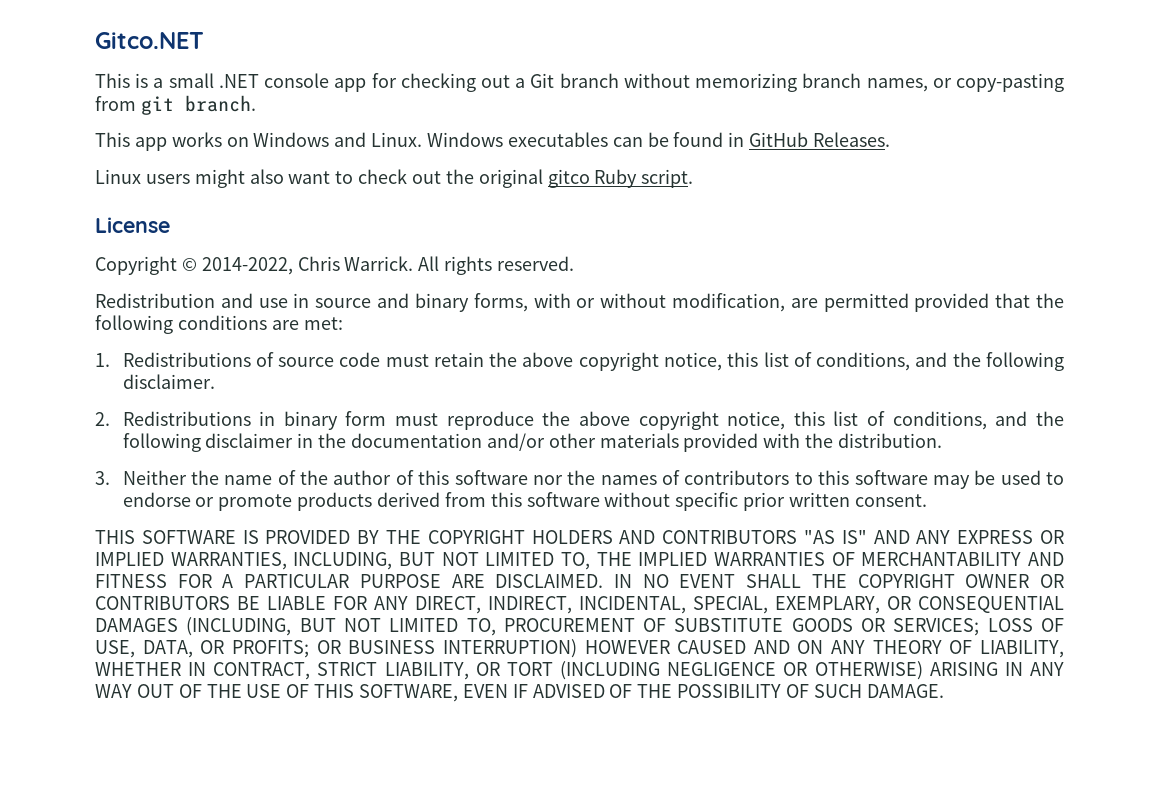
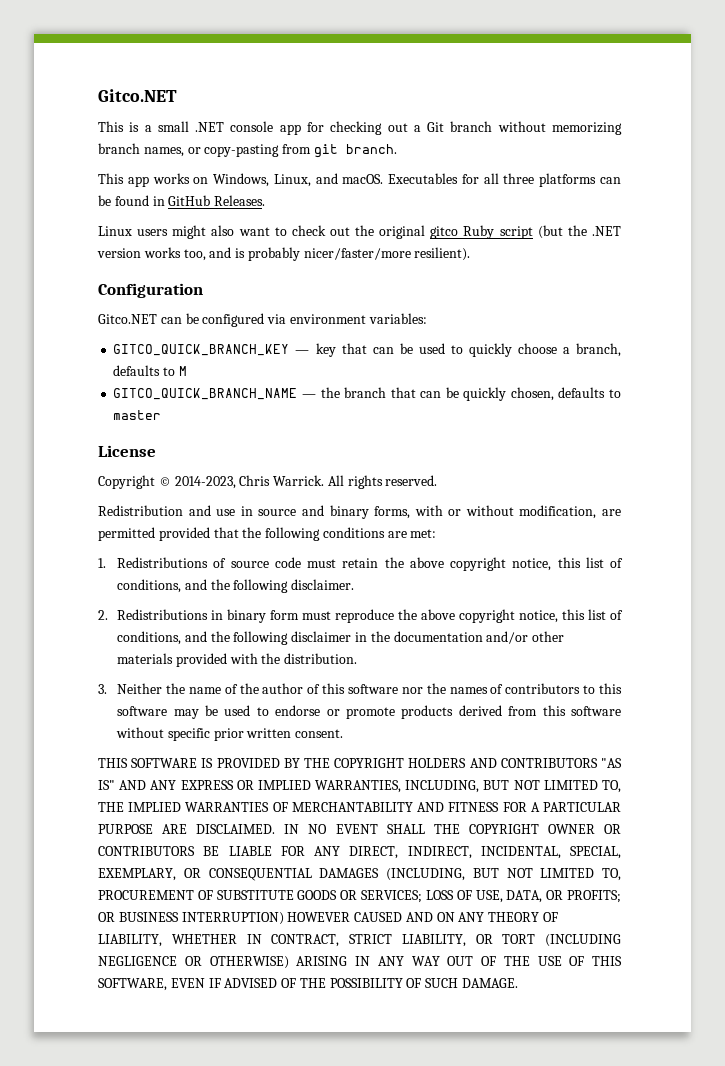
[253,132,608,147] Windows and Linux. Windows executables -> [213,173,597,187] Windows, Linux, and macOS. Executables for all three platforms
[641,169,694,188] script. -> [499,225,621,239] [97,247,471,261] [98,283,203,298] [98,313,427,327] [113,343,622,357] [113,365,187,376] [113,387,621,401] [113,410,162,420] script (but the .NET version works too, and is probably nicer/faster/more resilient). // Configuration // Gitco.NET can be configured via environment variables: // GITCO_QUICK_BRANCH_KEY — key that can be used to quickly choose a branch, defaults to M // GITCO_QUICK_BRANCH_NAME — the branch that can be quickly chosen, defaults to master
[201,257,293,275] 2014-2022, -> [174,476,236,489] 2014-2023,

